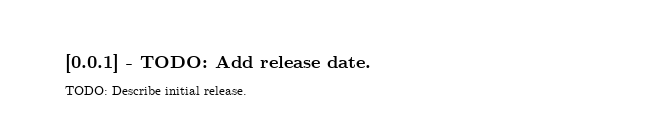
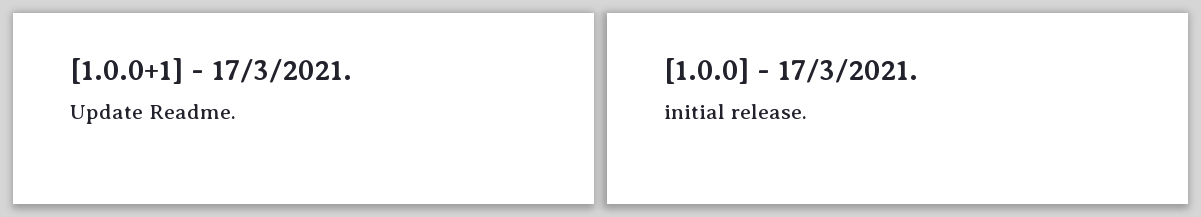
[65,54,371,73] [65,86,161,95] [0.0.1] - TODO: Add release date. // TODO: Describe -> [70,58,352,84] [70,104,236,124] [664,58,918,84] [1.0.0+1] - 17/3/2021. // Update Readme. // [1.0.0] - 17/3/2021. //

